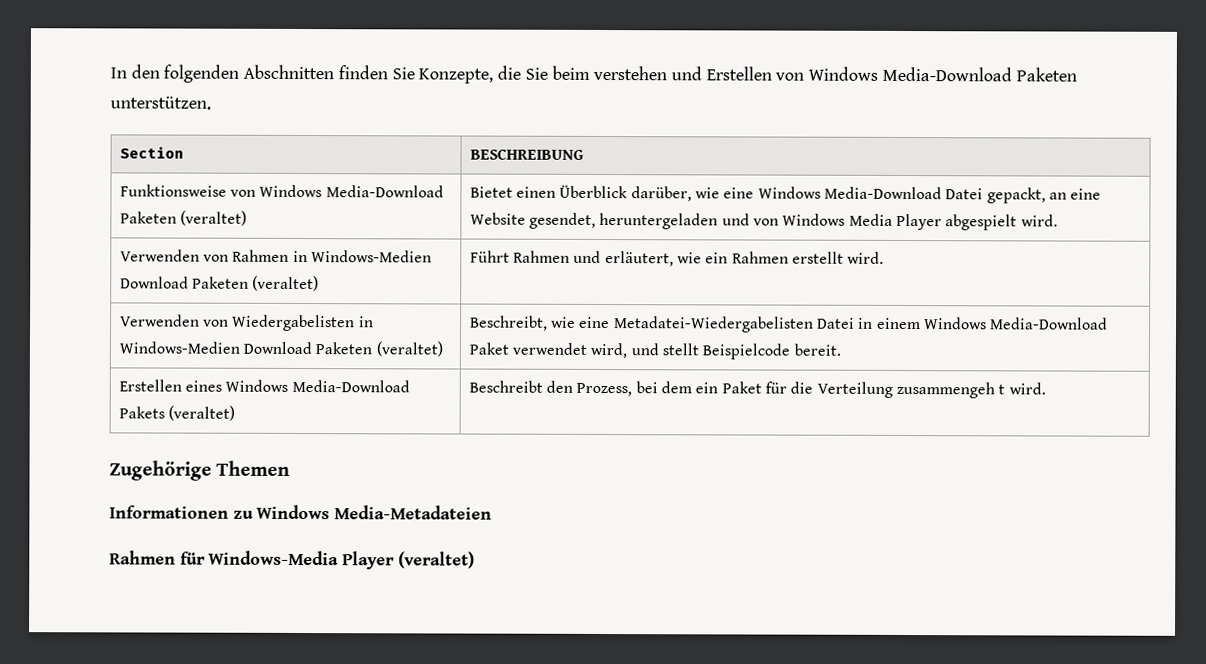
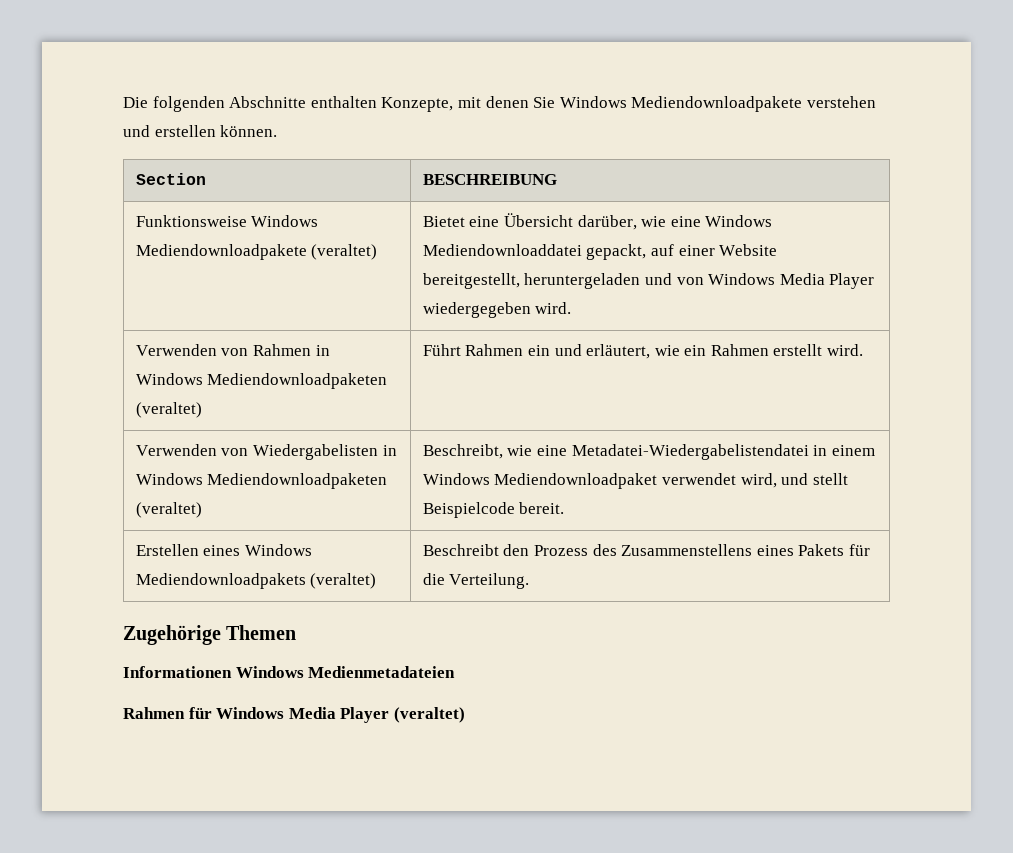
[110,64,1077,84] [110,96,211,110] In den folgenden Abschnitten finden Sie Konzepte, die Sie beim verstehen und Erstellen von Windows Media-Download Paketen unterstützen. -> [123,96,876,112] [123,125,278,137] Die folgenden Abschnitte enthalten Konzepte, mit denen Sie Windows Mediendownloadpakete verstehen und erstellen können.
[230,184,444,198] [119,211,177,224] von Windows Media-Download Paketen -> [251,215,319,227] [135,244,307,260] Windows Mediendownloadpakete
[516,184,629,199] einen Überblick -> [469,213,573,227] eine Übersicht
[823,186,1102,204] [469,212,597,229] Media-Download Datei gepackt, an eine Website gesendet, -> [422,244,778,260] [422,273,520,289] Mediendownloaddatei gepackt, auf einer Website bereitgestellt,
[945,214,1018,231] abgespielt -> [422,302,531,318] wiedergegeben
[310,250,432,263] [119,276,250,289] Windows-Medien Download Paketen -> [135,373,388,389] Windows Mediendownloadpaketen
(571, 256) none -> [527,345,550,356] ein
[118,341,373,355] Windows-Medien Download Paketen -> [135,473,388,489] Windows Mediendownloadpaketen
[612,316,855,333] Metadatei-Wiedergabelisten Datei -> [571,444,809,460] Metadatei-Wiedergabelistendatei
[990,317,1109,330] [468,342,509,355] Media-Download Paket -> [494,473,658,489] Mediendownloadpaket
[291,379,410,393] [118,406,165,419] Media-Download Pakets -> [135,573,306,589] Mediendownloadpakets
[576,381,1046,399] Prozess, bei dem ein Paket für die Verteilung zusammengeh t wird. -> [533,544,870,556] [422,573,530,589] Prozess des Zusammenstellens eines Pakets für die Verteilung.
[232,504,493,520] zu Windows Media-Metadateien -> [235,666,456,678] Windows Medienmetadateien
[208,550,340,566] Windows-Media -> [216,707,336,719] Windows Media

